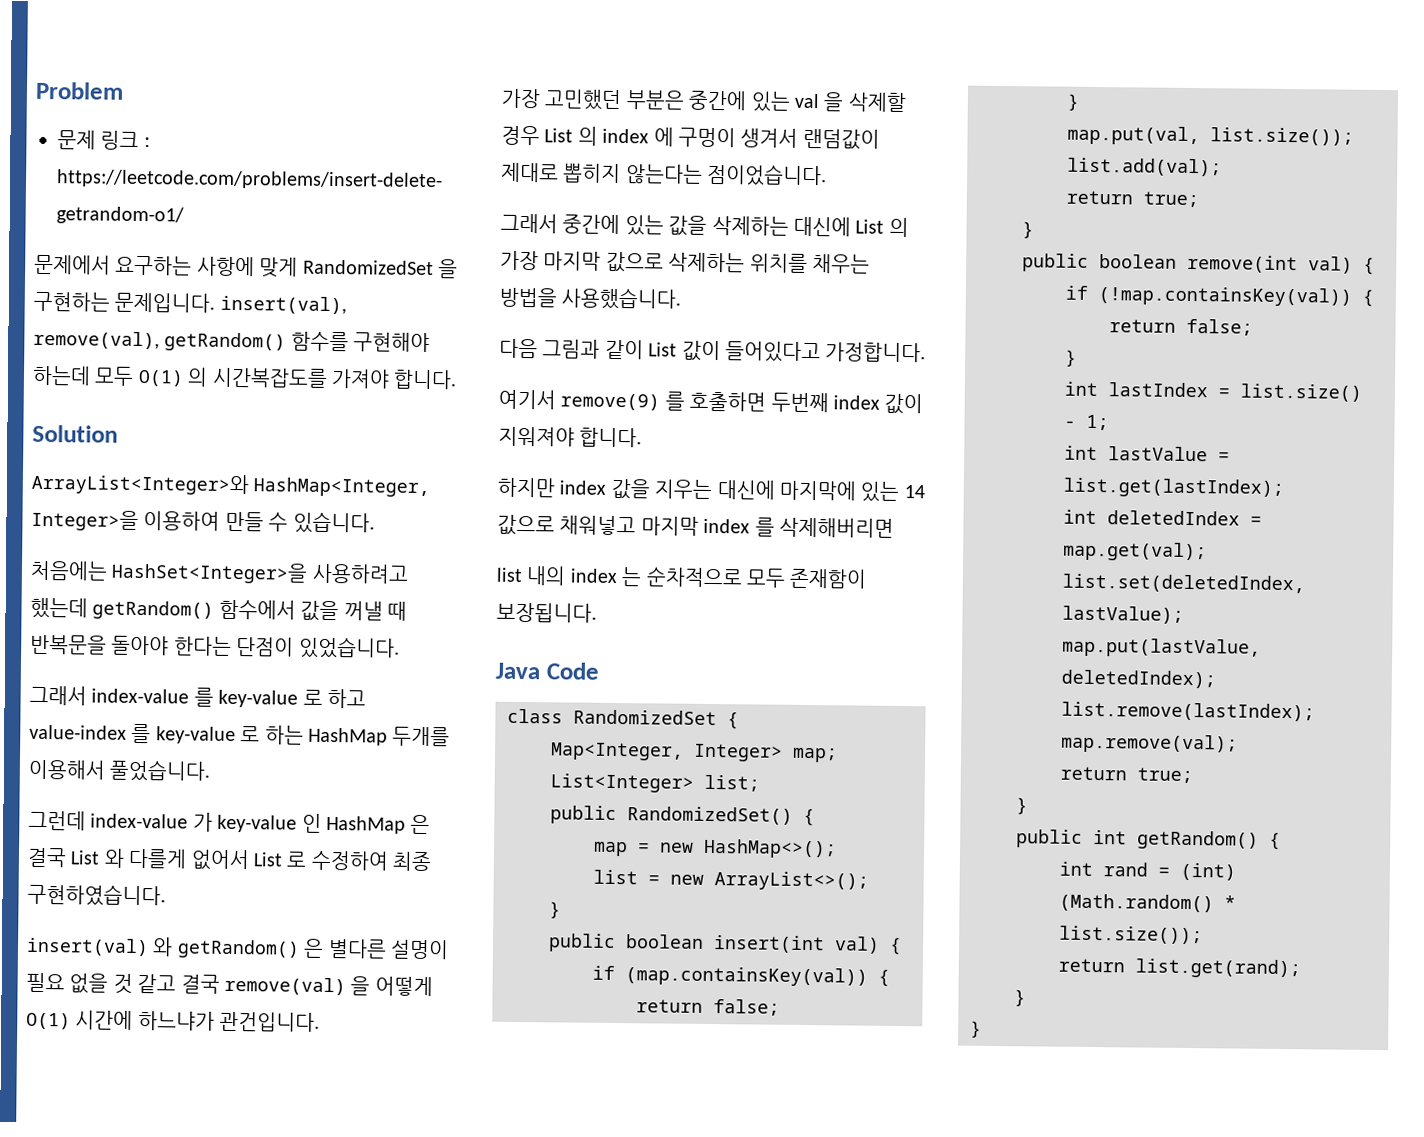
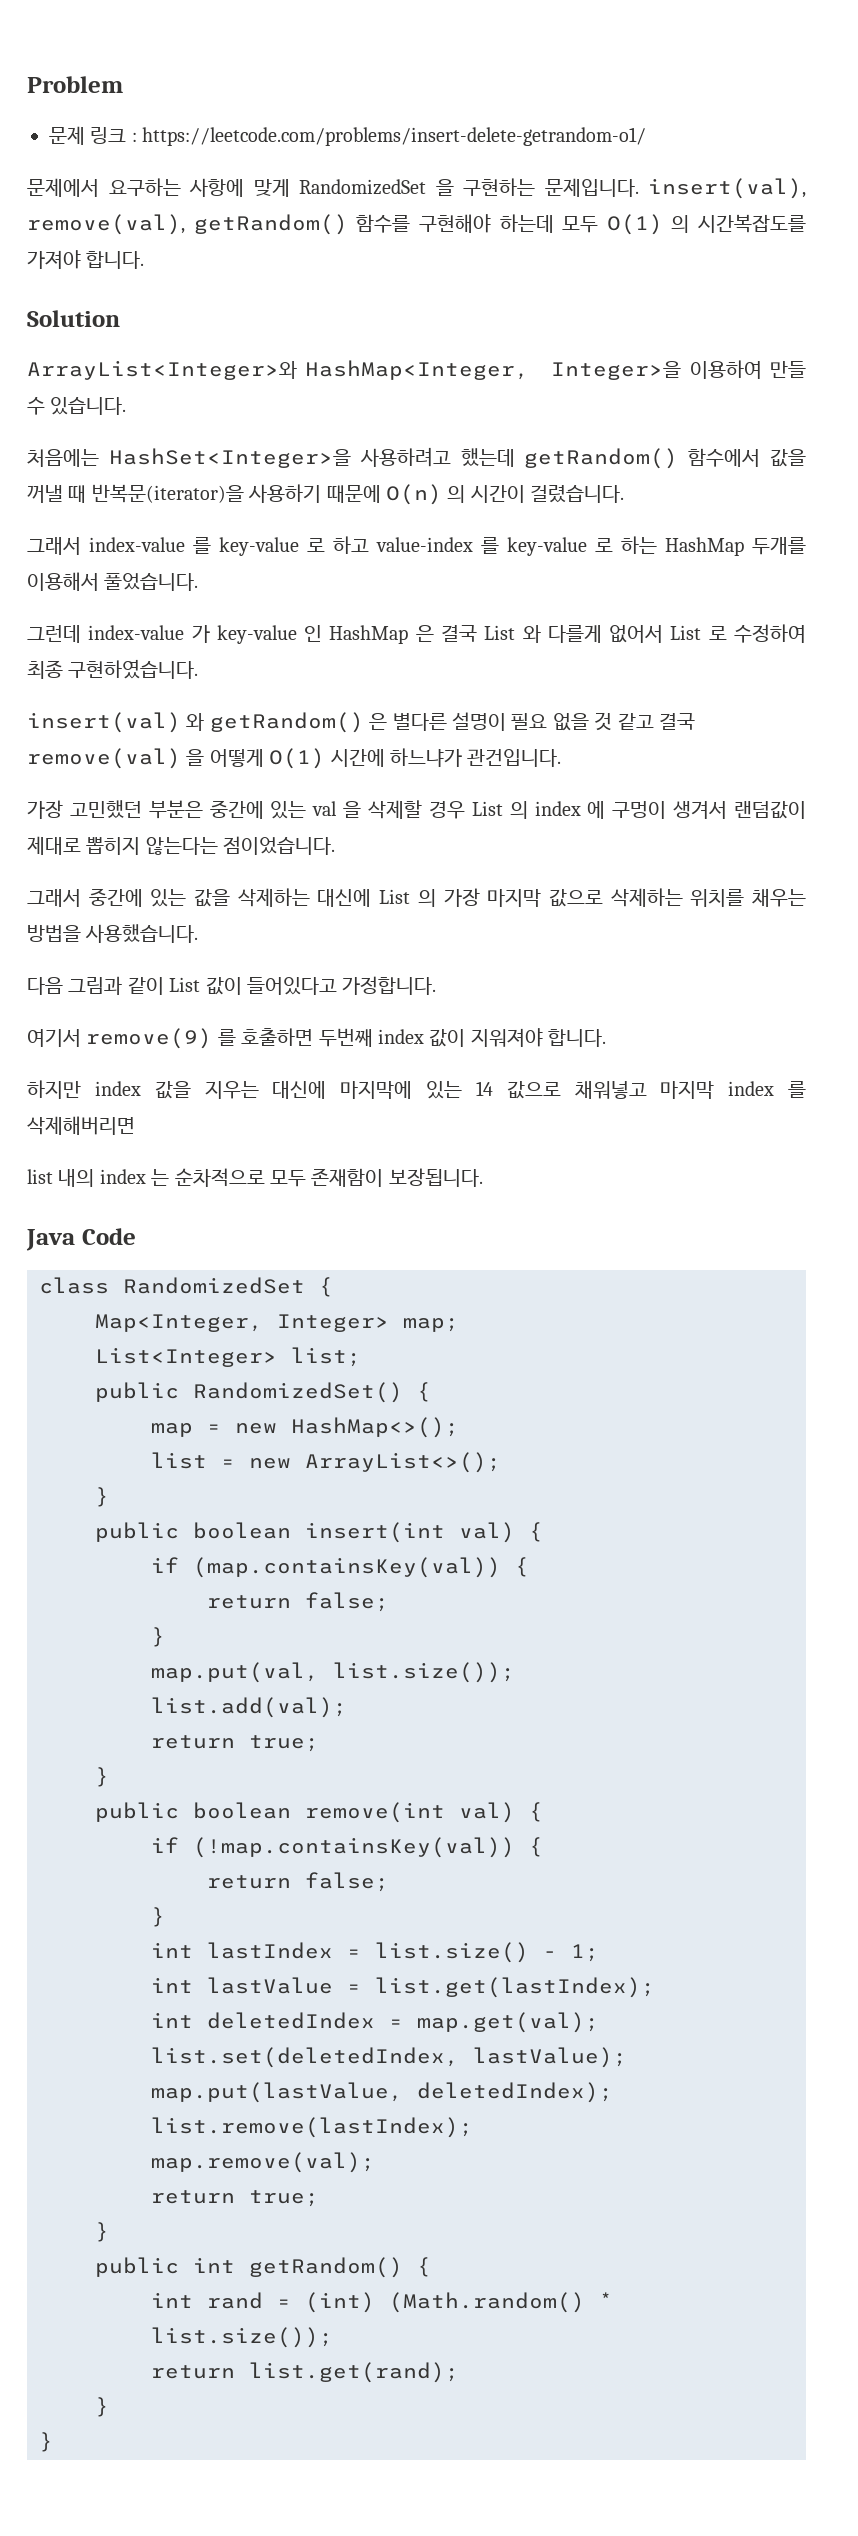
[30,634,400,659] 반복문을 돌아야 한다는 단점이 있었습니다. -> [91,484,625,505] 반복문(iterator)을 사용하기 때문에 O(n) 의 시간이 걸렸습니다.

